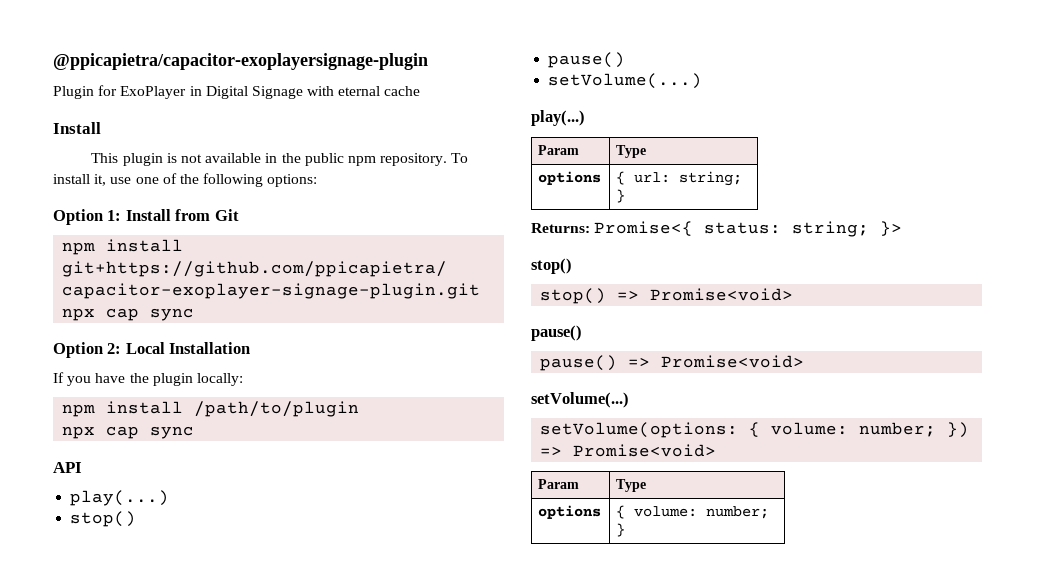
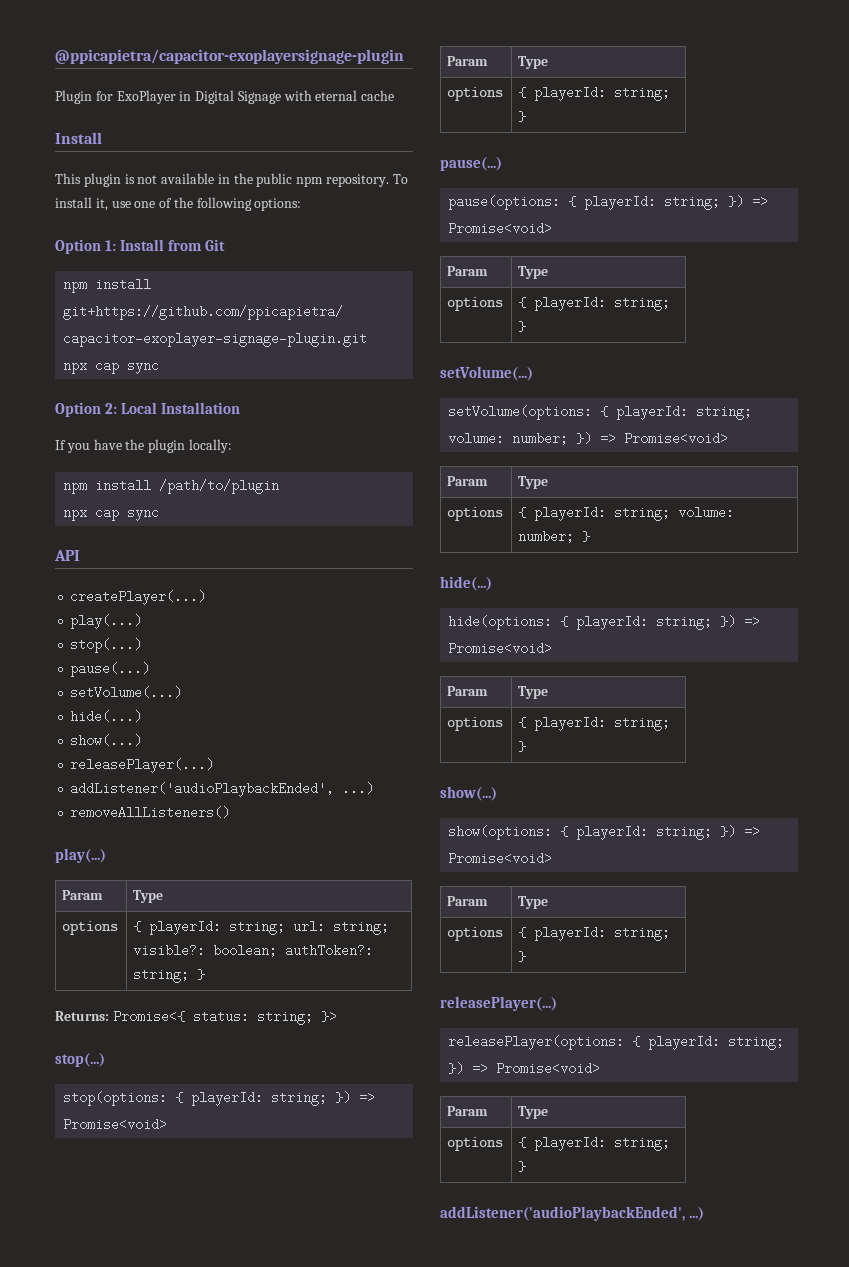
[70,490,170,506] [70,511,137,527] [548,52,626,68] [548,73,703,89] // play(...) // stop() // pause() // setVolume(...) -> [70,590,207,605] [70,614,143,629] [70,638,143,653] [70,662,151,677] [70,686,183,699] [70,710,143,723] [70,734,143,747] [70,758,215,773] [70,782,375,797] [70,806,231,819] // createPlayer(...) // play(...) // stop(...) // pause(...) // setVolume(...) // hide(...) // show(...) // releasePlayer(...) // addListener('audioPlaybackEnded', ...) // removeAllListeners()
[634,172,671,183] url: -> [149,920,390,935] [133,944,374,957] playerId: string; url: string; visible?: boolean; authToken?:
[531,258,572,274] [540,288,794,304] [531,325,582,341] [540,355,805,371] stop() // stop() => Promise<void> // pause() // pause() => Promise<void> -> [55,1053,105,1067] [63,1091,376,1106] [63,1118,168,1131] [447,56,489,66] [518,56,549,69] [447,87,504,101] [518,86,671,101] [518,111,527,122] [440,157,502,171] [448,195,769,210] [448,222,553,235] [447,266,489,276] [518,266,549,279] [447,297,504,311] [518,296,671,311] [518,321,527,332] stop(...) // stop(options: { playerId: string; }) => Promise<void> // Param | Type // options | { playerId: string; } // pause(...) // pause(options: { playerId: string; }) => Promise<void> // Param | Type // options | { playerId: string; }
(761, 429) none -> [616,405,753,420] playerId: string;
(626, 512) none -> [534,506,671,521] playerId: string;
(626, 530) none -> [440,576,492,591] [448,615,761,630] [448,642,553,655] [447,686,489,696] [518,686,549,699] [447,717,504,731] [518,716,671,731] [518,741,527,752] [440,786,497,801] [448,825,761,840] [448,852,553,865] [447,896,489,906] [518,896,549,909] [447,927,504,941] [518,926,671,941] [518,951,527,962] [440,996,557,1011] [448,1035,785,1050] [448,1062,601,1075] [447,1106,489,1116] [518,1106,549,1119] [447,1137,504,1151] [518,1136,671,1151] [518,1161,527,1172] [440,1206,704,1221] // hide(...) // hide(options: { playerId: string; }) => Promise<void> // Param | Type // options | { playerId: string; } // show(...) // show(options: { playerId: string; }) => Promise<void> // Param | Type // options | { playerId: string; } // releasePlayer(...) // releasePlayer(options: { playerId: string; }) => Promise<void> // Param | Type // options | { playerId: string; } // addListener('audioPlaybackEnded', ...)

